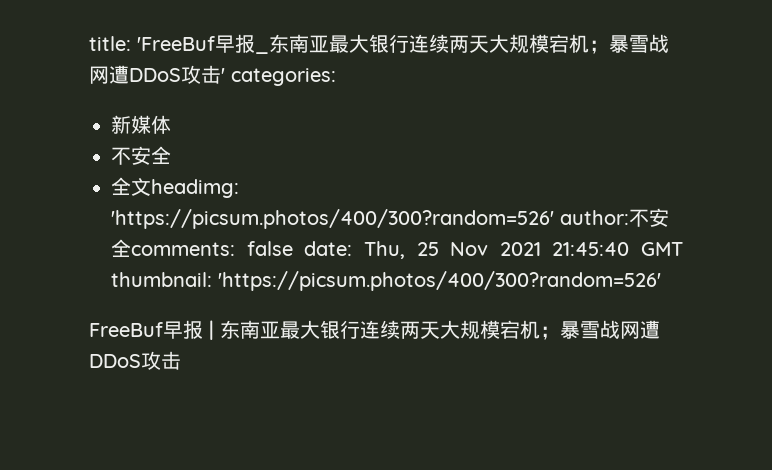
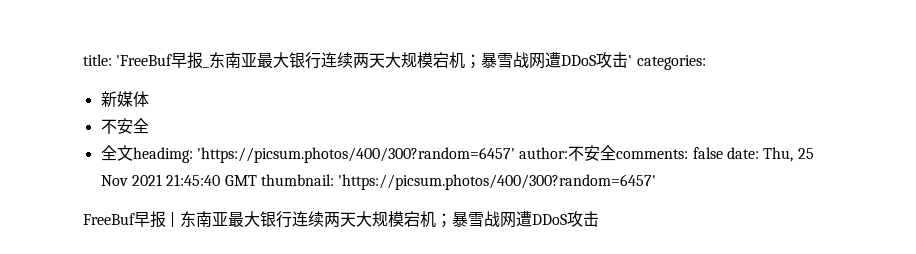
[111,209,554,229] 'https://picsum.photos/400/300?random=526' -> [196,147,515,163] 'https://picsum.photos/400/300?random=6457'
[218,271,661,291] 'https://picsum.photos/400/300?random=526' -> [338,174,657,190] 'https://picsum.photos/400/300?random=6457'

